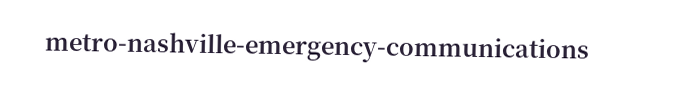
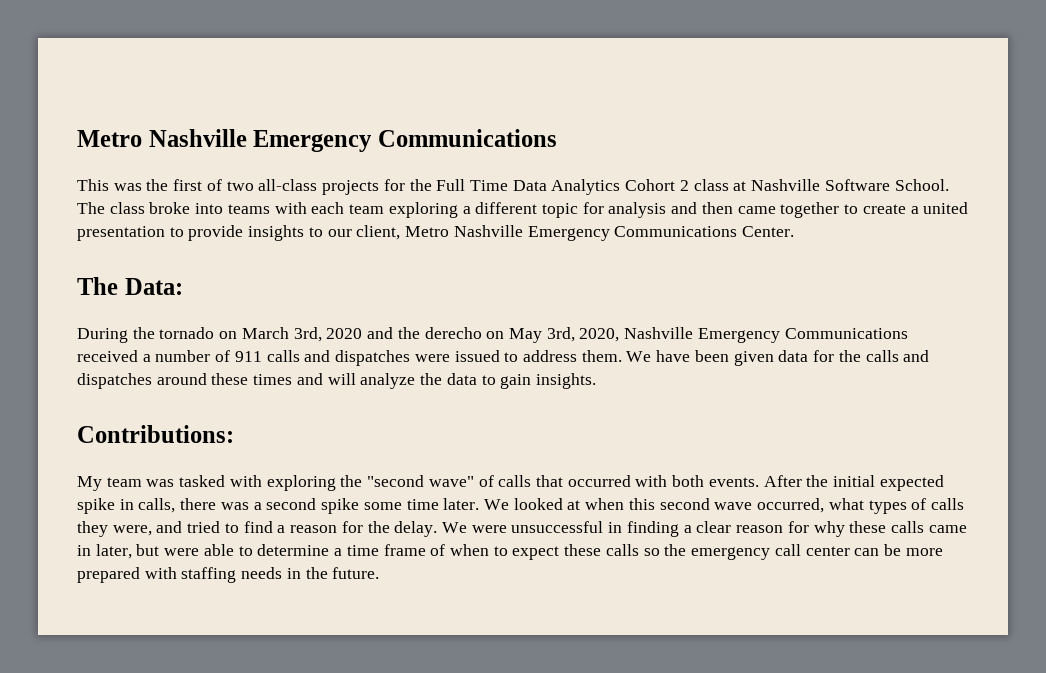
[44,30,590,66] metro-nashville-emergency-communications -> [77,129,557,152] [77,179,949,195] [77,202,969,218] [77,225,794,241] [77,277,183,295] [77,327,908,343] [77,350,930,366] [77,373,596,389] [77,425,234,443] [77,475,944,491] [77,498,964,514] [77,521,967,537] [77,544,943,560] [77,567,380,583] Metro Nashville Emergency Communications // This was the first of two all-class projects for the Full Time Data Analytics Cohort 2 class at Nashville Software School. The class broke into teams with each team exploring a different topic for analysis and then came together to create a united presentation to provide insights to our client, Metro Nashville Emergency Communications Center. // The Data: // During the tornado on March 3rd, 2020 and the derecho on May 3rd, 2020, Nashville Emergency Communications received a number of 911 calls and dispatches were issued to address them. We have been given data for the calls and dispatches around these times and will analyze the data to gain insights. // Contributions: // My team was tasked with exploring the "second wave" of calls that occurred with both events. After the initial expected spike in calls, there was a second spike some time later. We looked at when this second wave occurred, what types of calls they were, and tried to find a reason for the delay. We were unsuccessful in finding a clear reason for why these calls came in later, but were able to determine a time frame of when to expect these calls so the emergency call center can be more prepared with staffing needs in the future.

